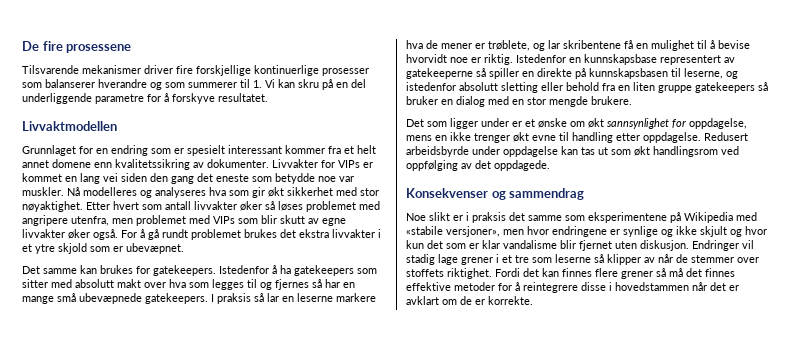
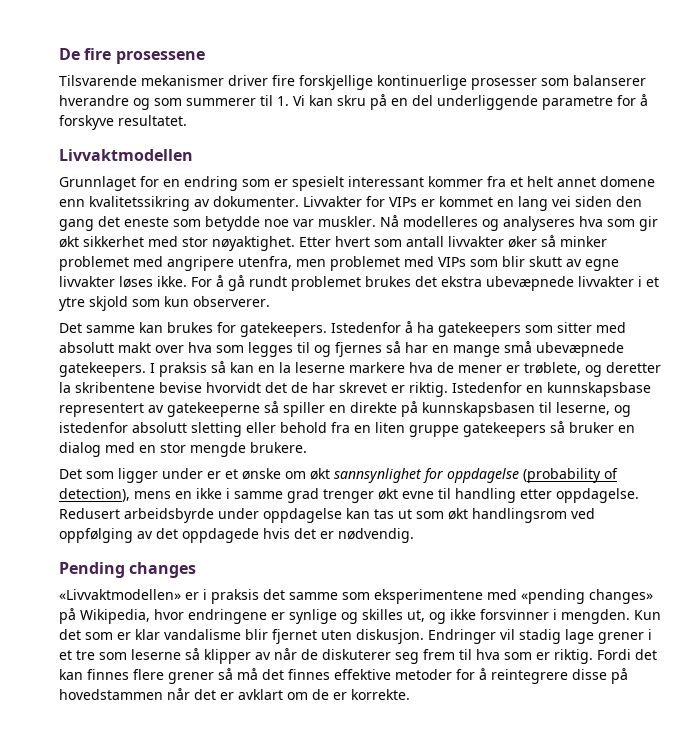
[278,201,303,211] løses -> [560,236,607,247] minker
[68,229,118,240] øker også. -> [119,276,187,288] løses ikke.
(329, 233) none -> [486,276,574,291] ubevæpnede
[113,243,184,254] er ubevæpnet. -> [164,296,270,307] kun observerer.
[267,293,294,302] lar en -> [230,362,291,373] kan en la
[548,40,750,51] [406,54,468,63] lar skribentene få en mulighet til å bevise hvorvidt noe -> [606,362,661,373] [59,382,387,393] deretter la skribentene bevise hvorvidt det de har skrevet
[689,118,747,129] [406,132,471,141] oppdagelse, mens en ikke -> [447,468,618,483] [59,488,319,503] oppdagelse (probability of detection), mens en ikke i samme grad
[494,160,550,171] [406,188,585,200] [406,212,450,221] oppdagede. // Konsekvenser og sammendrag // Noe slikt -> [182,528,414,543] [59,562,197,578] [59,589,181,600] oppdagede hvis det er nødvendig. // Pending changes // «Livvaktmodellen»
[670,212,757,223] [406,226,524,237] på Wikipedia med «stabile versjoner», men -> [487,589,653,604] [59,608,150,624] med «pending changes» på Wikipedia,
[676,226,767,237] [406,240,424,249] ikke skjult og hvor kun -> [362,609,661,624] skilles ut, og ikke forsvinner i mengden. Kun
[691,255,759,263] [406,268,492,279] stemmer over stoffets riktighet. -> [322,649,593,664] diskuterer seg frem til hva som er riktig.
[609,282,612,291] i -> [611,668,628,684] på

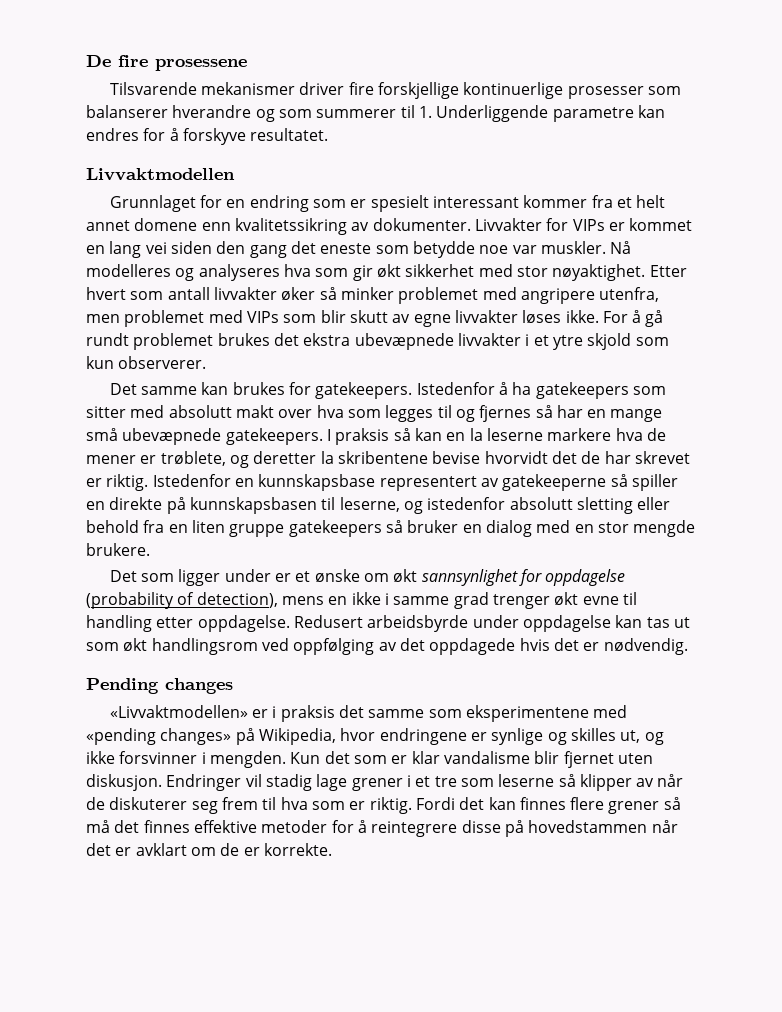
[293,94,613,110] Vi kan skru på en del underliggende parametre -> [436,105,665,122] [86,128,139,141] Underliggende parametre kan endres

